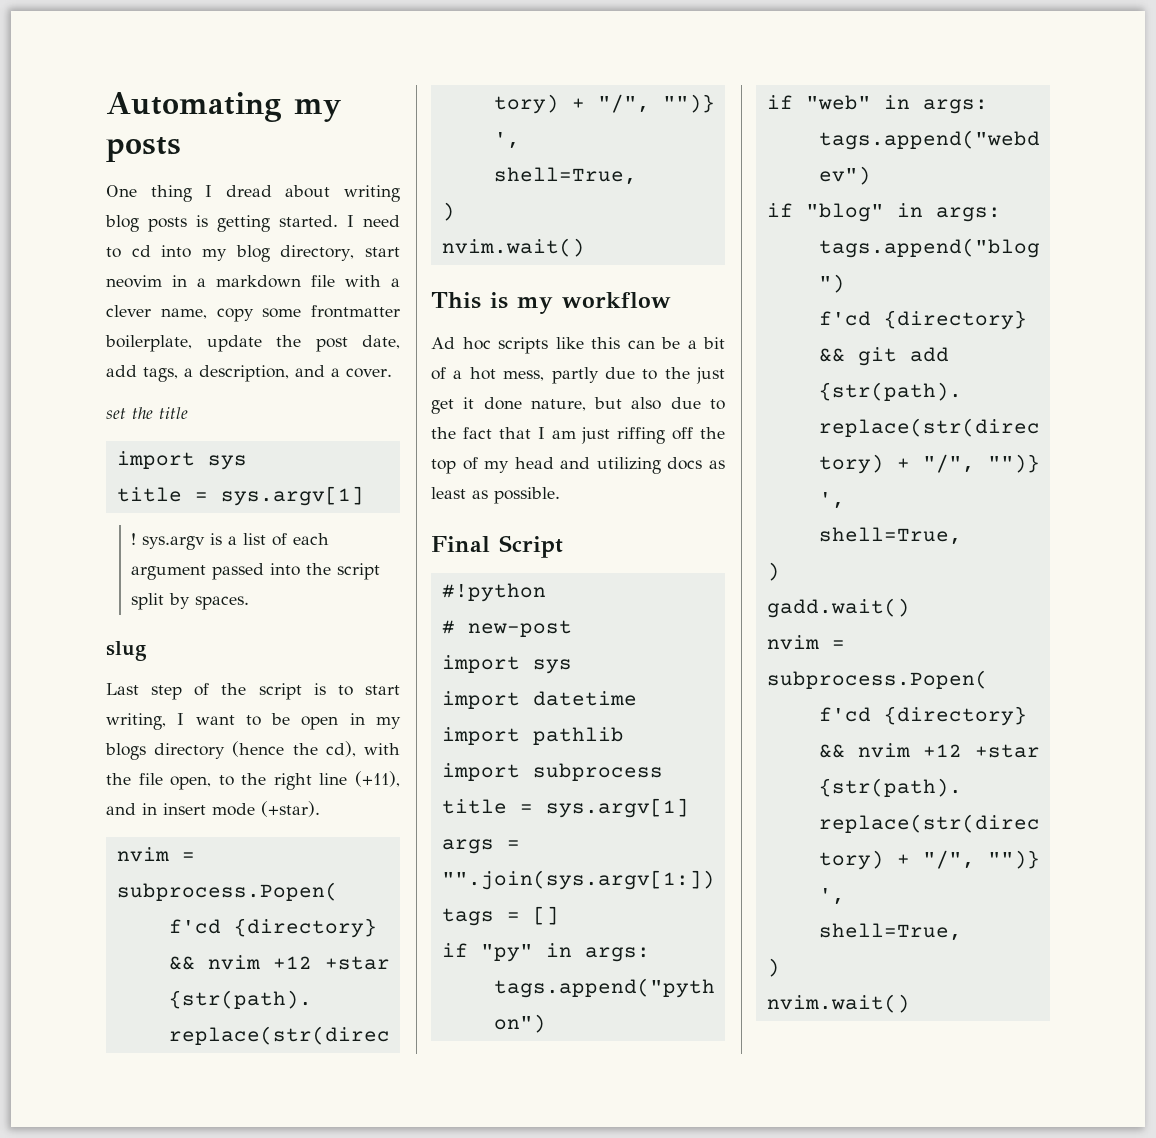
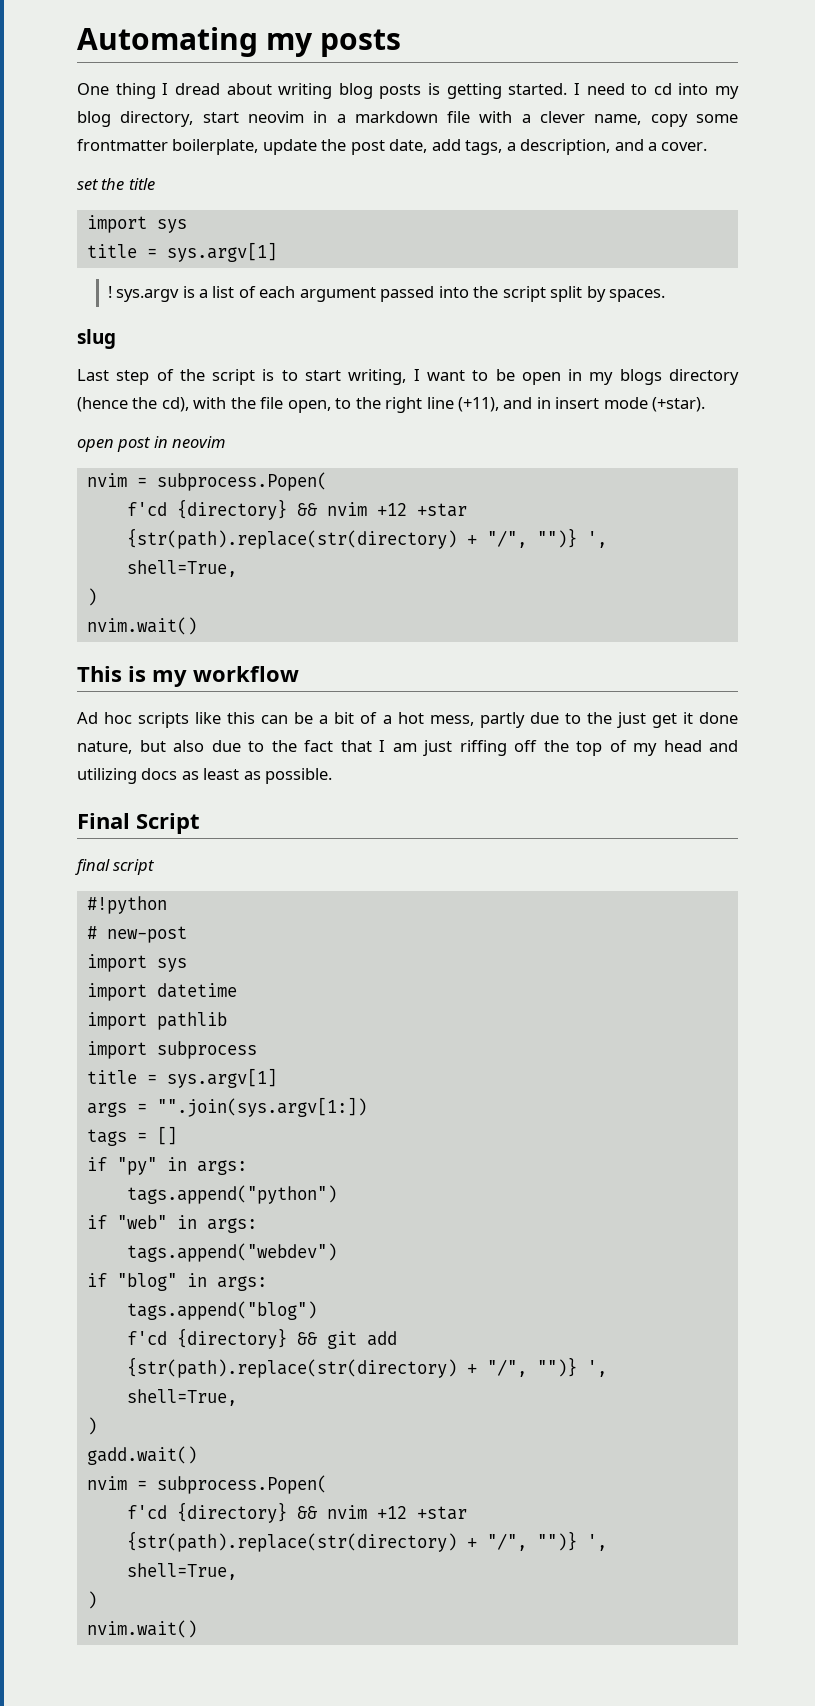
(320, 809) none -> [77,436,226,452] // open post in neovim
(563, 546) none -> [75,859,155,875] // final script

